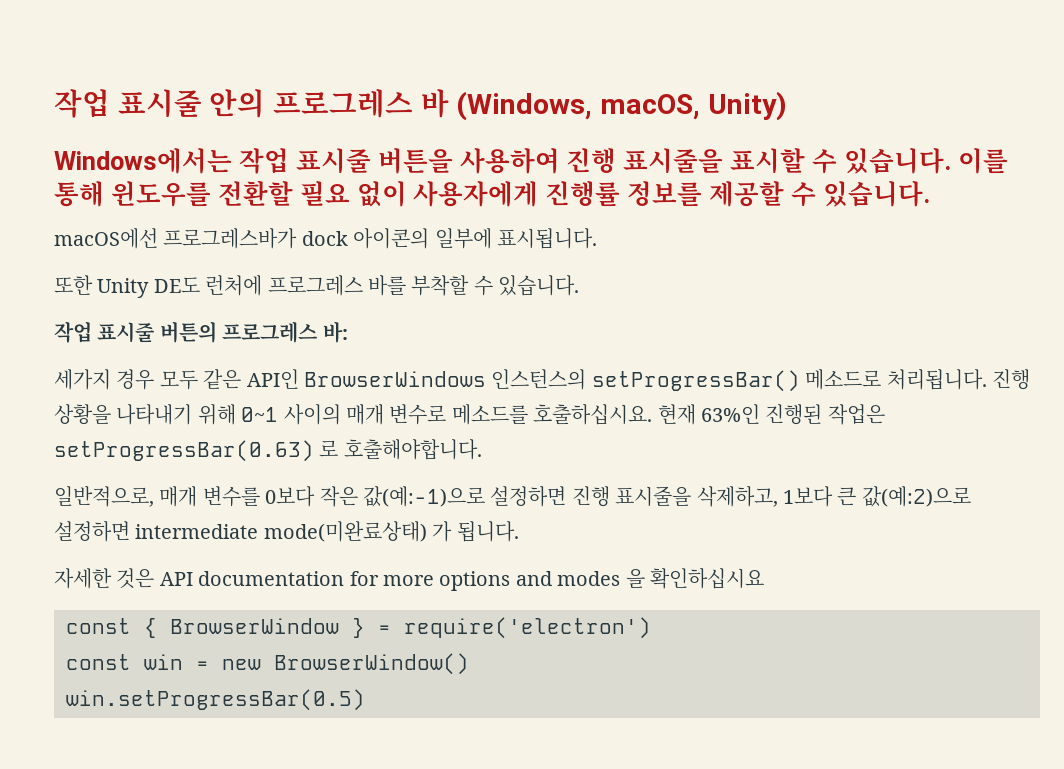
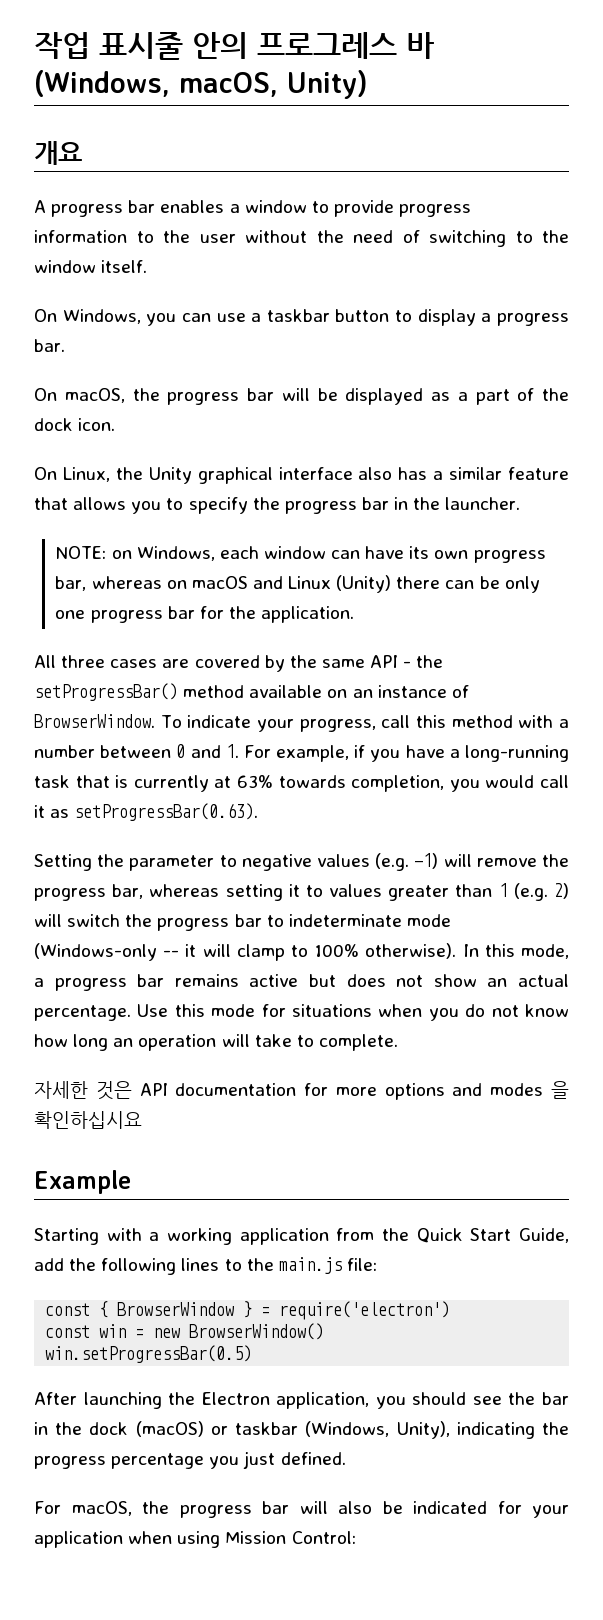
[54,148,1008,174] [54,180,930,207] [54,228,597,249] [54,275,580,298] [54,321,348,343] [54,369,1030,392] [54,404,885,425] [54,439,482,462] [54,486,971,507] [54,521,519,542] Windows에서는 작업 표시줄 버튼을 사용하여 진행 표시줄을 표시할 수 있습니다. 이를 통해 윈도우를 전환할 필요 없이 사용자에게 진행률 정보를 제공할 수 있습니다. // macOS에선 프로그레스바가 dock 아이콘의 일부에 표시됩니다. // 또한 Unity DE도 런처에 프로그레스 바를 부착할 수 있습니다. // 작업 표시줄 버튼의 프로그레스 바: // 세가지 경우 모두 같은 API인 BrowserWindows 인스턴스의 setProgressBar() 메소드로 처리됩니다. 진행 상황을 나타내기 위해 0~1 사이의 매개 변수로 메소드를 호출하십시요. 현재 63%인 진행된 작업은 setProgressBar(0.63) 로 호출해야합니다. // 일반적으로, 매개 변수를 0보다 작은 값(예:-1)으로 설정하면 진행 표시줄을 삭제하고, 1보다 큰 값(예:2)으로 설정하면 intermediate mode(미완료상태) 가 됩니다. -> [34,141,82,165] [34,200,472,217] [34,230,569,247] [34,260,148,273] [34,309,569,326] [34,339,65,352] [34,388,569,405] [34,418,116,431] [34,467,569,484] [34,497,521,514] [55,546,546,563] [55,575,540,593] [55,606,355,623] [34,655,444,672] [34,683,469,701] [34,714,569,732] [34,744,569,762] [34,775,570,792] [34,803,259,821] [34,853,569,871] [34,883,569,901] [34,914,451,931] [34,943,569,961] [34,974,570,991] [34,1004,569,1021] [34,1034,398,1051] 개요 // A progress bar enables a window to provide progress information to the user without the need of switching to the window itself. // On Windows, you can use a taskbar button to display a progress bar. // On macOS, the progress bar will be displayed as a part of the dock icon. // On Linux, the Unity graphical interface also has a similar feature that allows you to specify the progress bar in the launcher. // NOTE: on Windows, each window can have its own progress bar, whereas on macOS and Linux (Unity) there can be only one progress bar for the application. // All three cases are covered by the same API - the setProgressBar() method available on an instance of BrowserWindow. To indicate your progress, call this method with a number between 0 and 1. For example, if you have a long-running task that is currently at 63% towards completion, you would call it as setProgressBar(0.63). // Setting the parameter to negative values (e.g. -1) will remove the progress bar, whereas setting it to values greater than 1 (e.g. 2) will switch the progress bar to indeterminate mode (Windows-only -- it will clamp to 100% otherwise). In this mode, a progress bar remains active but does not show an actual percentage. Use this mode for situations when you do not know how long an operation will take to complete.
(764, 578) none -> [34,1170,131,1194] [34,1228,570,1245] [34,1257,377,1275] // Example // Starting with a working application from the Quick Start Guide, add the following lines to the main.js file:
(365, 700) none -> [34,1392,569,1409] [34,1421,569,1439] [34,1451,346,1469] [34,1501,569,1518] [34,1531,356,1548] // After launching the Electron application, you should see the bar in the dock (macOS) or taskbar (Windows, Unity), indicating the progress percentage you just defined. // For macOS, the progress bar will also be indicated for your application when using Mission Control:

